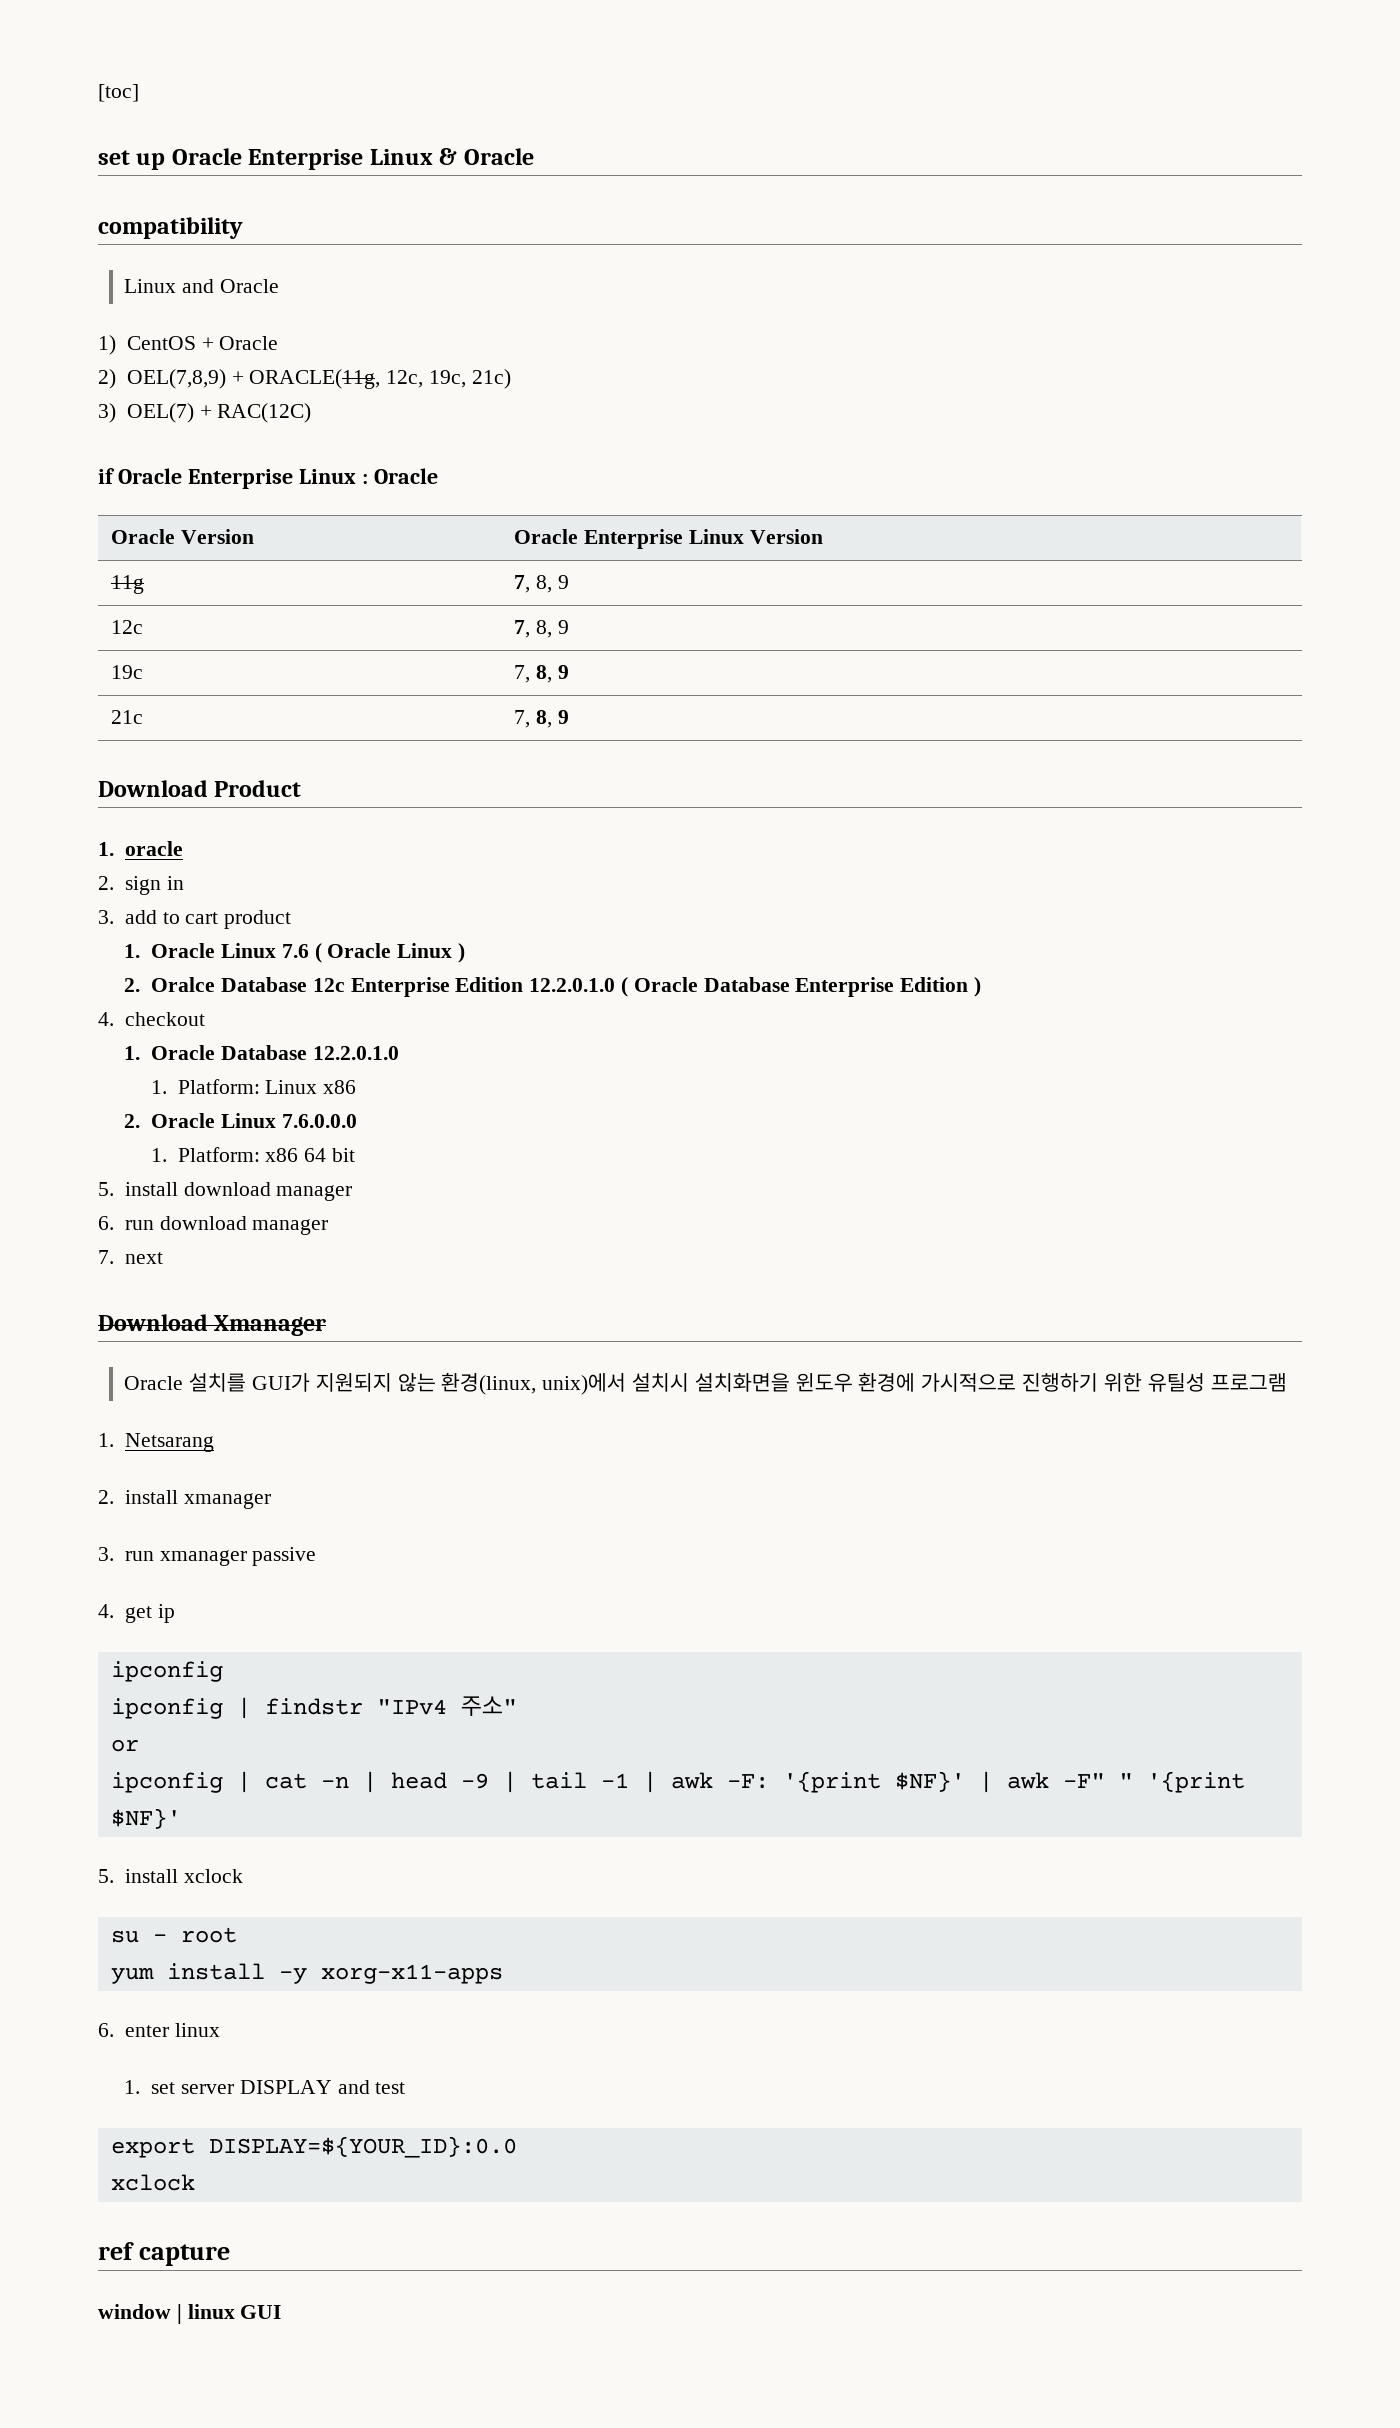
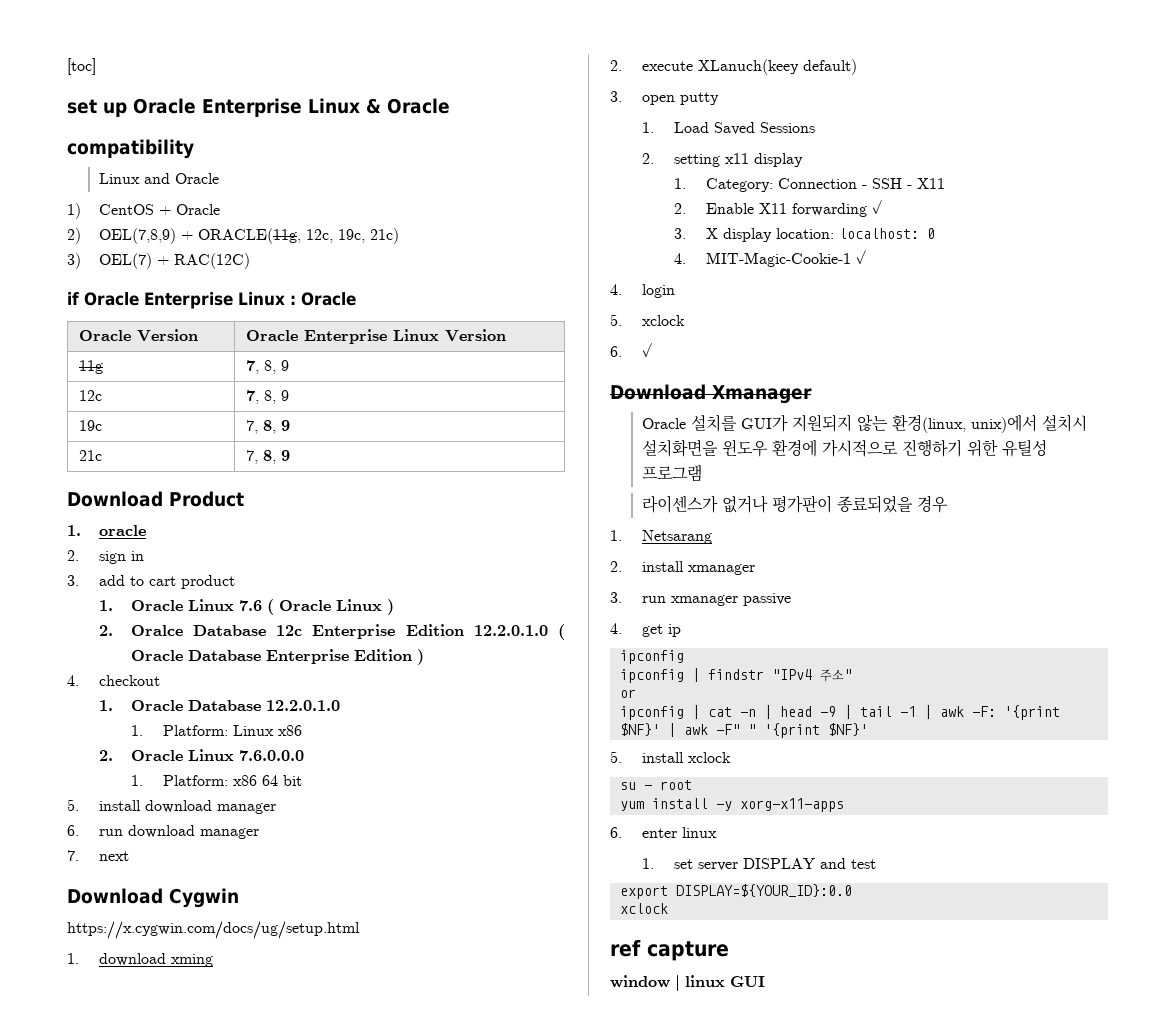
(163, 1258) none -> [67,888,239,908] [67,921,360,939] [67,953,213,967] [610,59,857,75] [610,91,719,105] [641,122,815,135] [641,153,803,167] [673,178,945,192] [673,199,882,217] [673,228,935,242] [673,249,866,267] [610,284,675,298] [610,314,685,326] [610,342,652,357] // Download Cygwin // https://x.cygwin.com/docs/ug/setup.html // 1. download xming // 2. execute XLanuch(keey default) // 3. open putty // 1. Load Saved Sessions // 2. setting x11 display // 1. Category: Connection - SSH - X11 // 2. Enable X11 forwarding ✓ // 3. X display location: localhost: 0 // 4. MIT-Magic-Cookie-1 ✓ // 4. login // 5. xclock // 6. ✓
(1287, 1382) none -> [641,495,948,513] // 라이센스가 없거나 평가판이 종료되었을 경우

